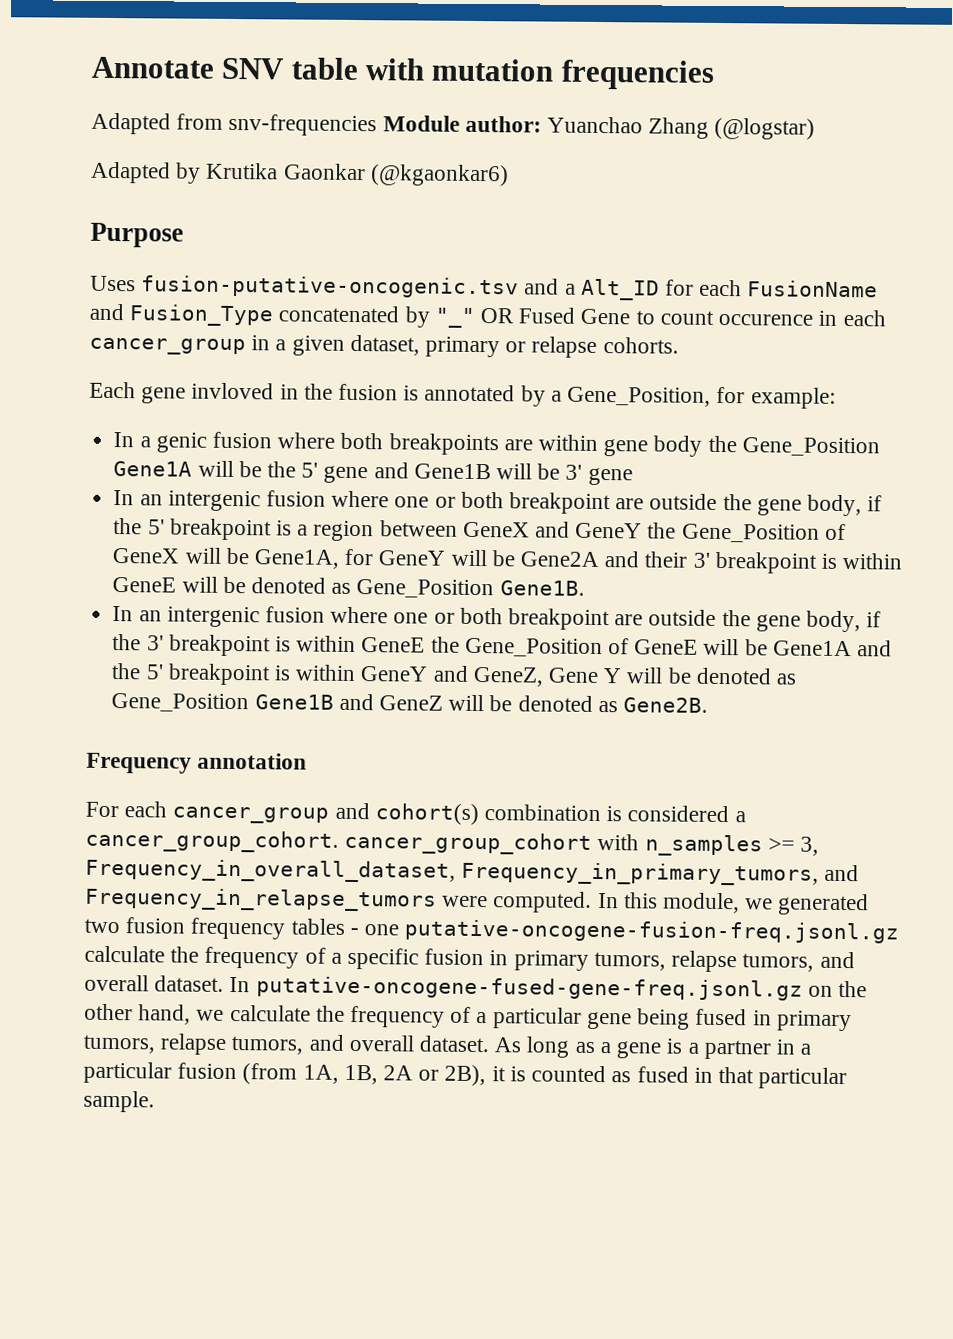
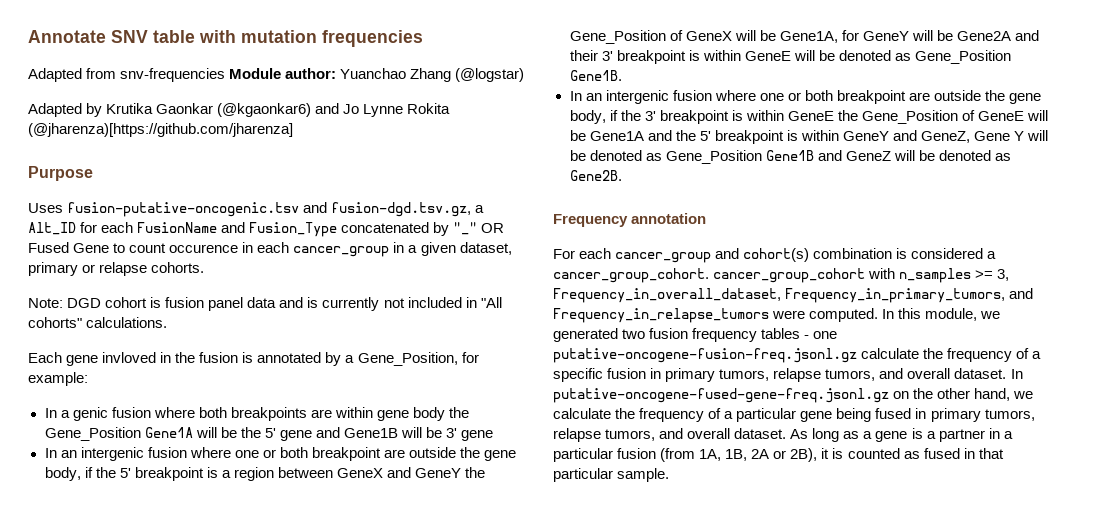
(509, 175) none -> [315,103,451,117] [28,123,293,137] and Jo Lynne Rokita (@jharenza)[https://github.com/jharenza]
(560, 286) none -> [331,202,472,217] fusion-dgd.tsv.gz,
(679, 345) none -> [28,297,502,311] [28,317,168,328] // Note: DGD cohort is fusion panel data and is currently not included in "All cohorts" calculations.

